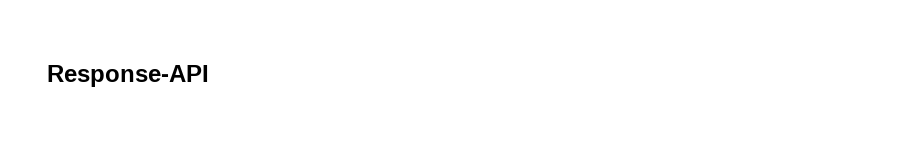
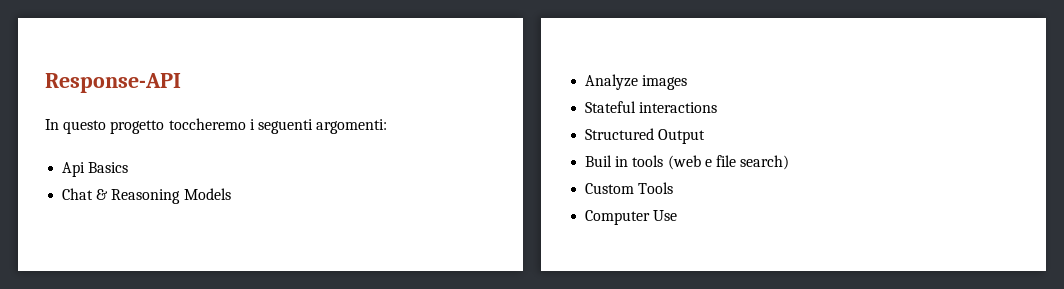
(209, 76) none -> [45,118,388,134] [62,162,129,177] [62,188,231,204] [585,74,688,90] [585,101,718,113] [585,128,706,144] [585,155,790,170] [585,182,674,194] [585,210,678,225] // In questo progetto toccheremo i seguenti argomenti: // Api Basics // Chat & Reasoning Models // Analyze images // Stateful interactions // Structured Output // Buil in tools (web e file search) // Custom Tools // Computer Use

